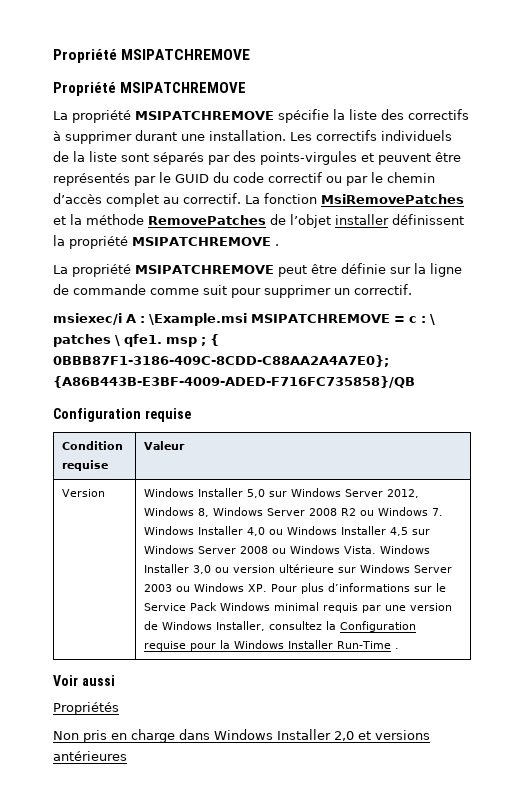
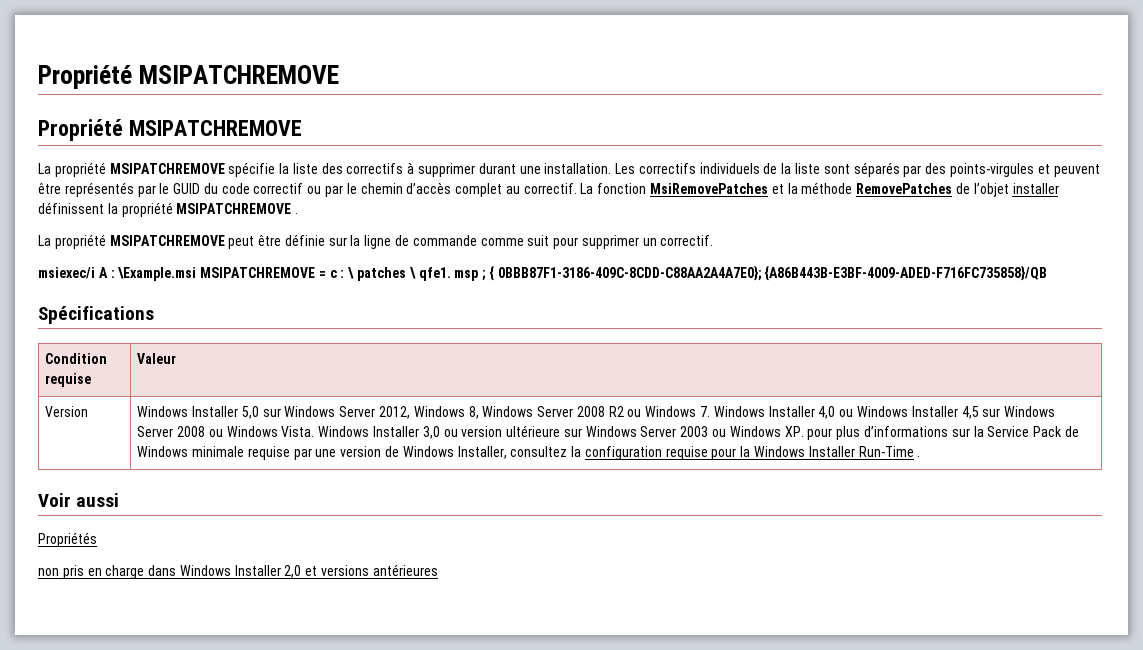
[53,408,191,422] Configuration requise -> [38,306,154,324] Spécifications
[271,584,298,592] Pour -> [807,428,833,440] pour
[436,583,447,592] le -> [973,426,984,437] la
[220,602,359,613] Windows minimal requis -> [1064,426,1079,437] [137,446,290,460] de Windows minimale requise
[340,621,417,632] Configuration -> [584,446,662,460] configuration
[53,731,79,740] Non -> [38,568,59,576] non

